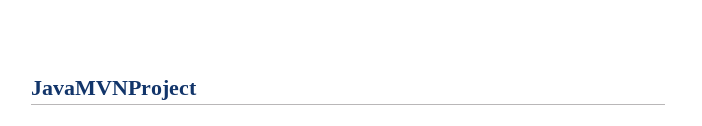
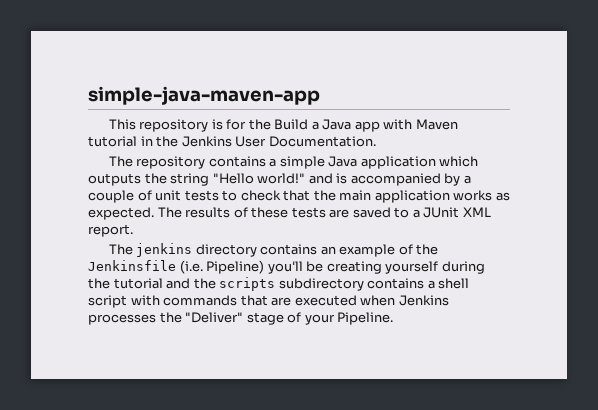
[31,80,197,100] JavaMVNProject -> [88,86,320,105] [108,119,458,132] [88,136,376,147] [108,156,479,169] [88,173,471,186] [88,190,510,203] [88,207,491,220] [88,224,133,237] [108,243,439,257] [88,260,485,274] [88,277,470,291] [88,295,449,308] [88,312,394,325] simple-java-maven-app // This repository is for the Build a Java app with Maven tutorial in the Jenkins User Documentation. // The repository contains a simple Java application which outputs the string "Hello world!" and is accompanied by a couple of unit tests to check that the main application works as expected. The results of these tests are saved to a JUnit XML report. // The jenkins directory contains an example of the Jenkinsfile (i.e. Pipeline) you'll be creating yourself during the tutorial and the scripts subdirectory contains a shell script with commands that are executed when Jenkins processes the "Deliver" stage of your Pipeline.

